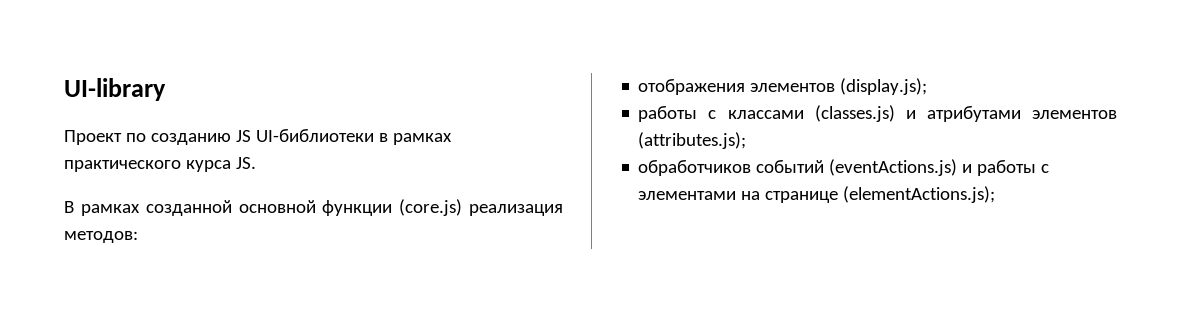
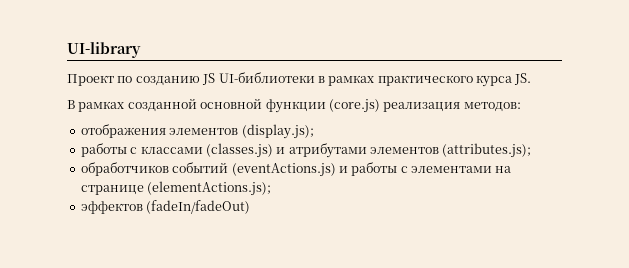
(996, 194) none -> [80,200,251,214] // эффектов (fadeIn/fadeOut)

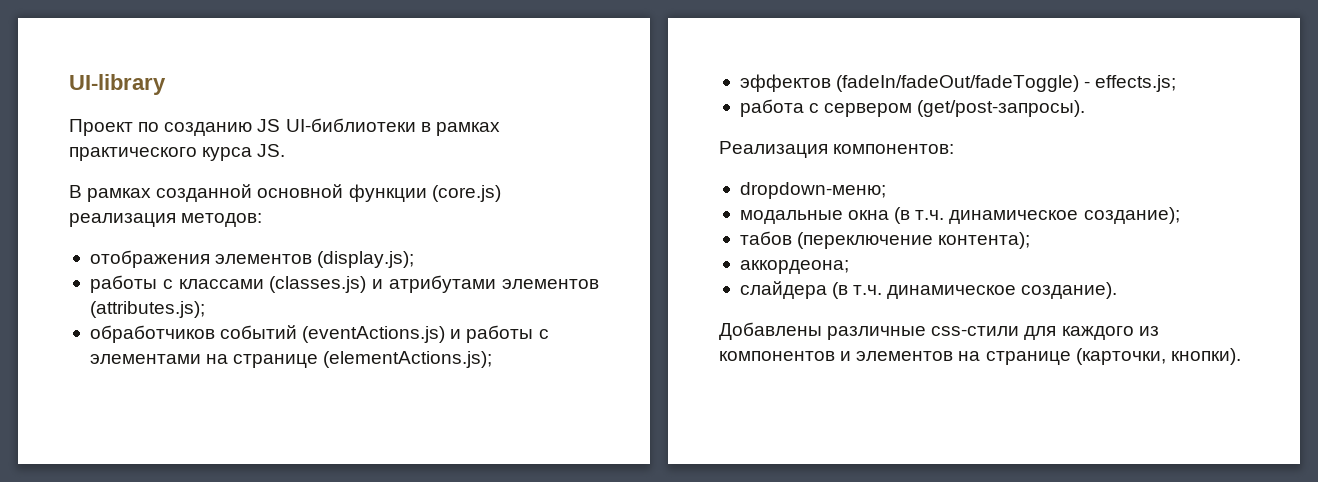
[146,200,251,214] (fadeIn/fadeOut) -> [836,75,1177,92] [739,99,1086,117] [719,141,955,158] [739,182,886,199] [739,207,1180,224] [739,231,1031,249] [739,260,849,274] [739,281,1118,299] [719,322,1159,340] [719,348,1241,365] (fadeIn/fadeOut/fadeToggle) - effects.js; // работа с сервером (get/post-запросы). // Реализация компонентов: // dropdown-меню; // модальные окна (в т.ч. динамическое создание); // табов (переключение контента); // аккордеона; // слайдера (в т.ч. динамическое создание). // Добавлены различные css-стили для каждого из компонентов и элементов на странице (карточки, кнопки).

